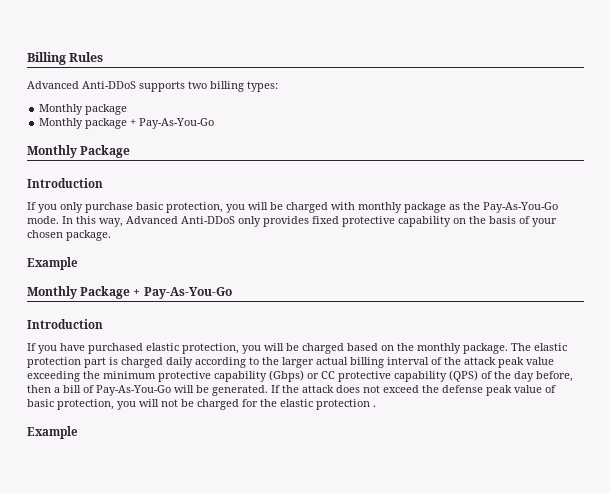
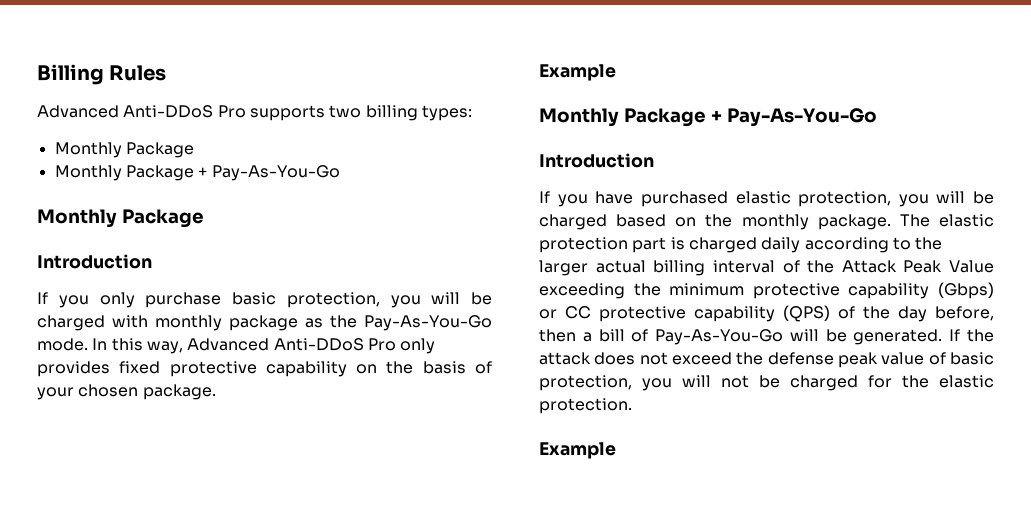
(136, 85) none -> [217,105,246,118] Pro
[85,104,128,115] [39,118,128,129] package // Monthly package -> [125,142,194,158] [54,165,194,181] Package // Monthly Package
(235, 220) none -> [367,338,396,351] Pro
[464,357,554,368] attack peak value -> [841,260,994,273] Attack Peak Value
[316,399,376,410] protection . -> [539,398,632,414] protection.

